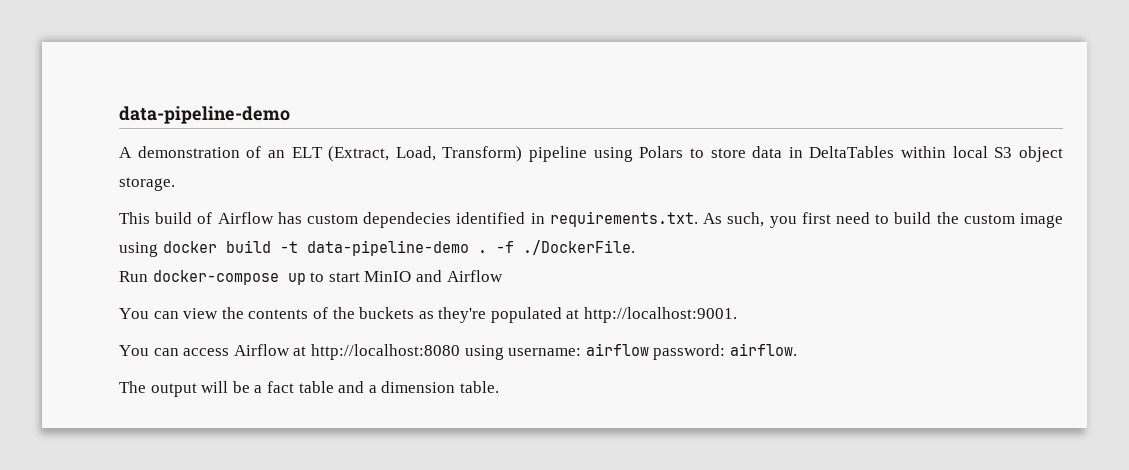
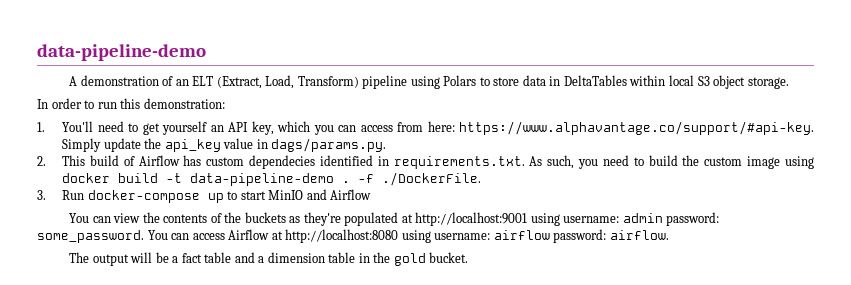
(175, 184) none -> [37,98,225,109] [37,121,815,135] [62,138,387,152] [37,156,46,166] In order to run this demonstration: // 1. You'll need to get yourself an API key, which you can access from here: https://www.alphavantage.co/support/#api-key. Simply update the api_key value in dags/params.py. // 2.
[801,212,831,224] first -> (599, 164) none
(635, 247) none -> [37,190,46,200] 3.
[584,307,738,323] http://localhost:9001. // -> [415,212,720,226] [37,230,144,243] http://localhost:9001 using username: admin password: some_password.
[459,381,499,393] table. -> [328,252,469,266] table in the gold bucket.

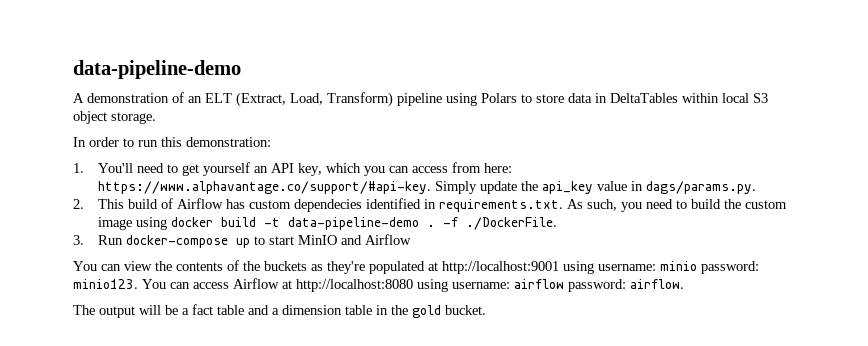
[622,212,720,226] [37,230,144,243] admin password: some_password. -> [660,261,759,274] [73,279,138,289] minio password: minio123.

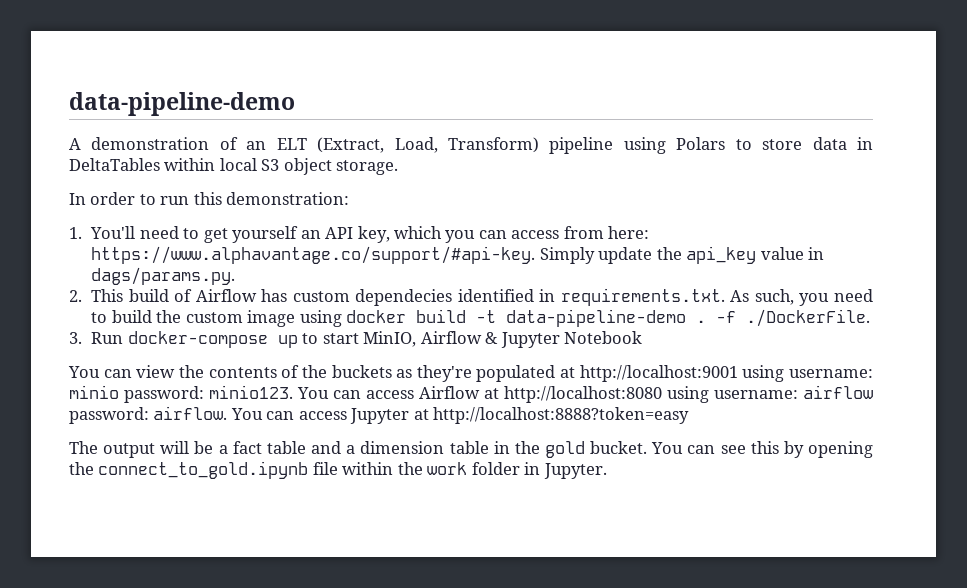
[298,234,412,245] MinIO and Airflow -> [363,331,643,348] MinIO, Airflow & Jupyter Notebook
(684, 284) none -> [230,407,690,424] You can access Jupyter at http://localhost:8888?token=easy
(486, 310) none -> [651,441,873,458] [69,461,607,479] You can see this by opening the connect_to_gold.ipynb file within the work folder in Jupyter.

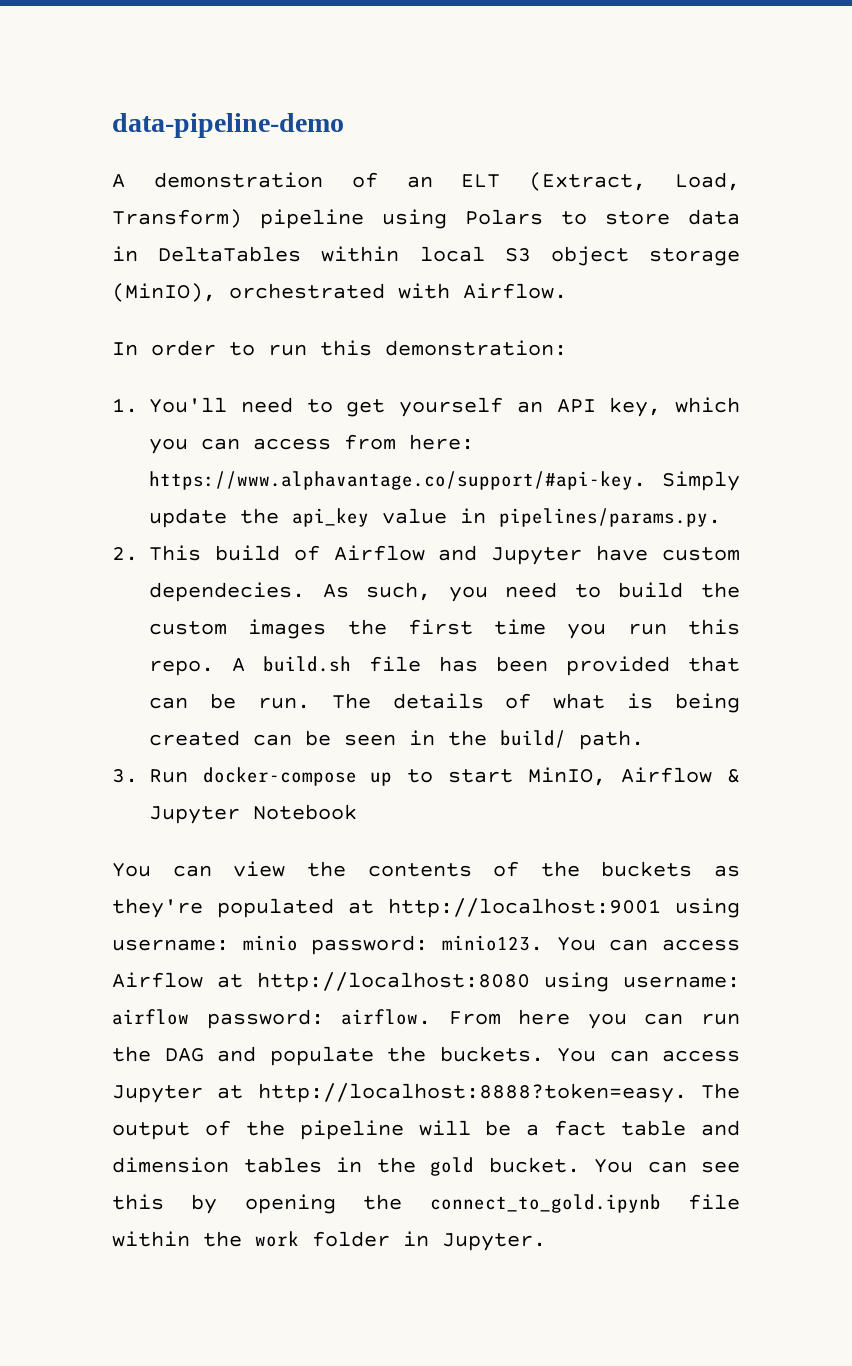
[336,160,399,175] storage. -> [649,248,741,266] [112,283,567,302] storage (MinIO), orchestrated with Airflow.
[91,267,236,285] dags/params.py. -> [499,508,721,527] pipelines/params.py.
[261,288,725,306] has custom dependecies identified in requirements.txt. -> [438,545,740,565] [149,582,305,602] and Jupyter have custom dependecies.
[247,309,871,327] image using docker build -t data-pipeline-demo . -f ./DockerFile. -> [248,619,740,639] [149,656,740,676] [149,693,740,713] [149,730,644,750] images the first time you run this repo. A build.sh file has been provided that can be run. The details of what is being created can be seen in the build/ path.
(228, 413) none -> [448,1009,740,1029] [112,1046,544,1066] From here you can run the DAG and populate the buckets.
[433,407,690,424] http://localhost:8888?token=easy // -> [257,1083,687,1103] http://localhost:8888?token=easy.
(156, 450) none -> [204,1120,404,1140] of the pipeline
[346,441,489,454] a dimension table -> [112,1157,322,1173] dimension tables

